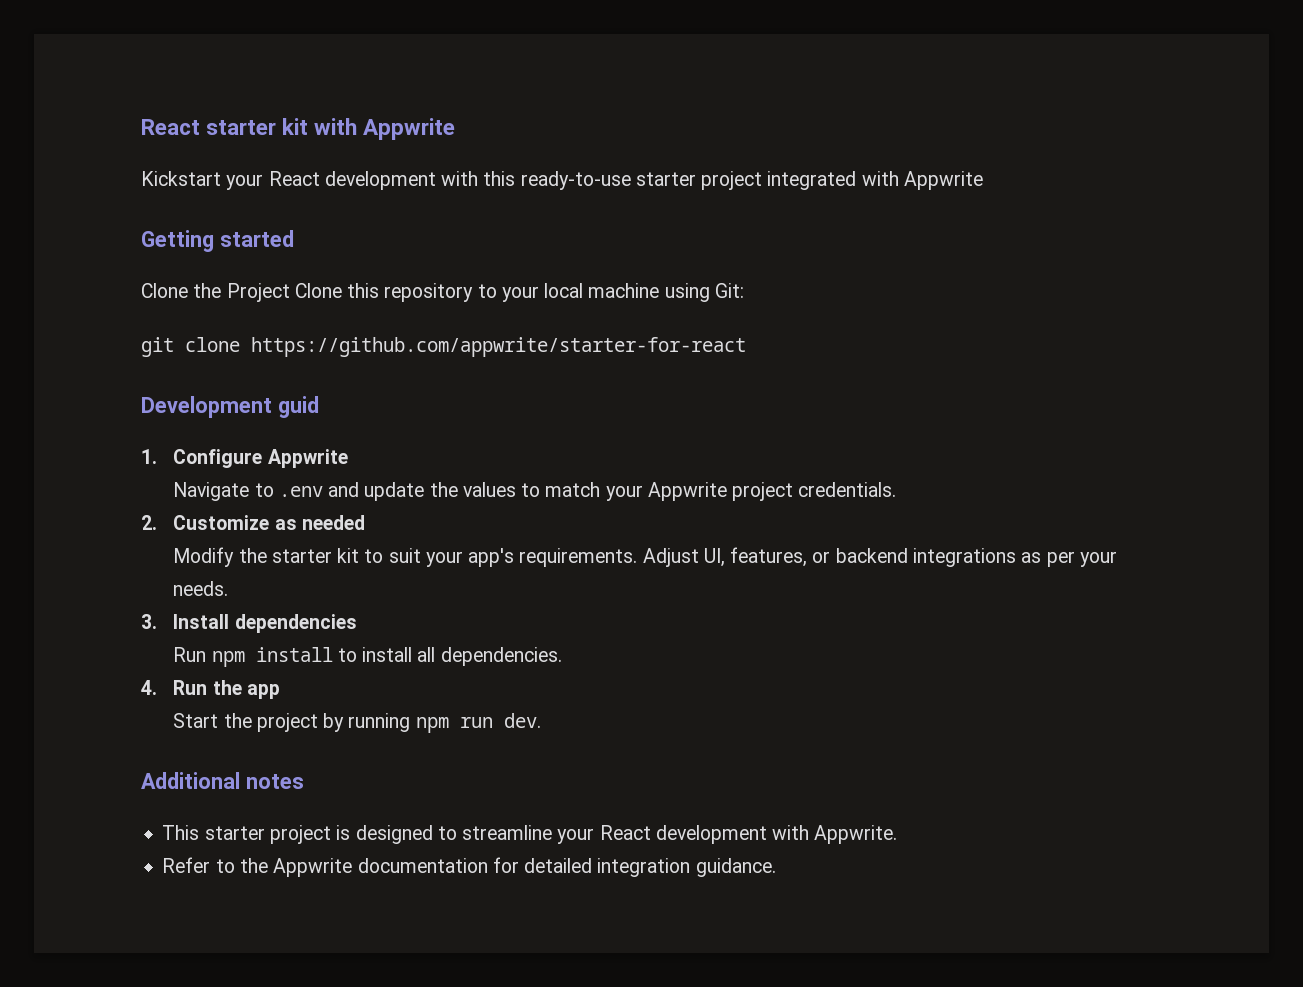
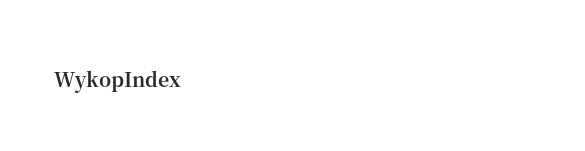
[141,118,456,140] [141,171,983,190] [141,230,294,252] [141,283,744,302] [141,337,746,357] [141,396,319,418] [141,449,348,468] [173,482,897,501] [141,515,365,530] [173,547,1117,567] [173,581,229,596] [141,614,357,633] [173,647,562,667] [141,680,280,699] [173,713,541,733] [141,772,304,789] [162,825,898,844] [162,857,776,877] React starter kit with Appwrite // Kickstart your React development with this ready-to-use starter project integrated with Appwrite // Getting started // Clone the Project Clone this repository to your local machine using Git: // git clone https://github.com/appwrite/starter-for-react // Development guid // 1. Configure Appwrite // Navigate to .env and update the values to match your Appwrite project credentials. // 2. Customize as needed // Modify the starter kit to suit your app's requirements. Adjust UI, features, or backend integrations as per your needs. // 3. Install dependencies // Run npm install to install all dependencies. // 4. Run the app // Start the project by running npm run dev. // Additional notes // This starter project is designed to streamline your React development with Appwrite. // Refer to the Appwrite documentation for detailed integration guidance. -> [54,70,181,93] WykopIndex

